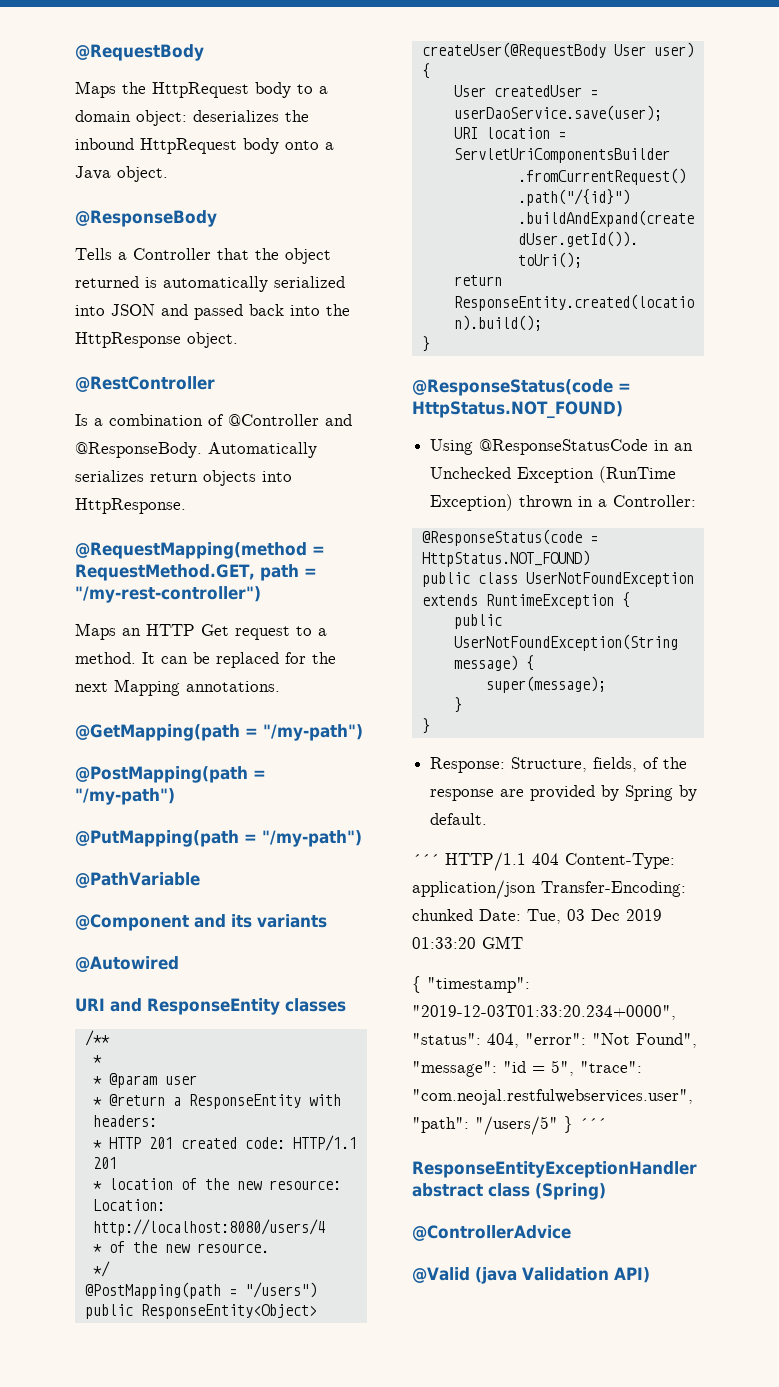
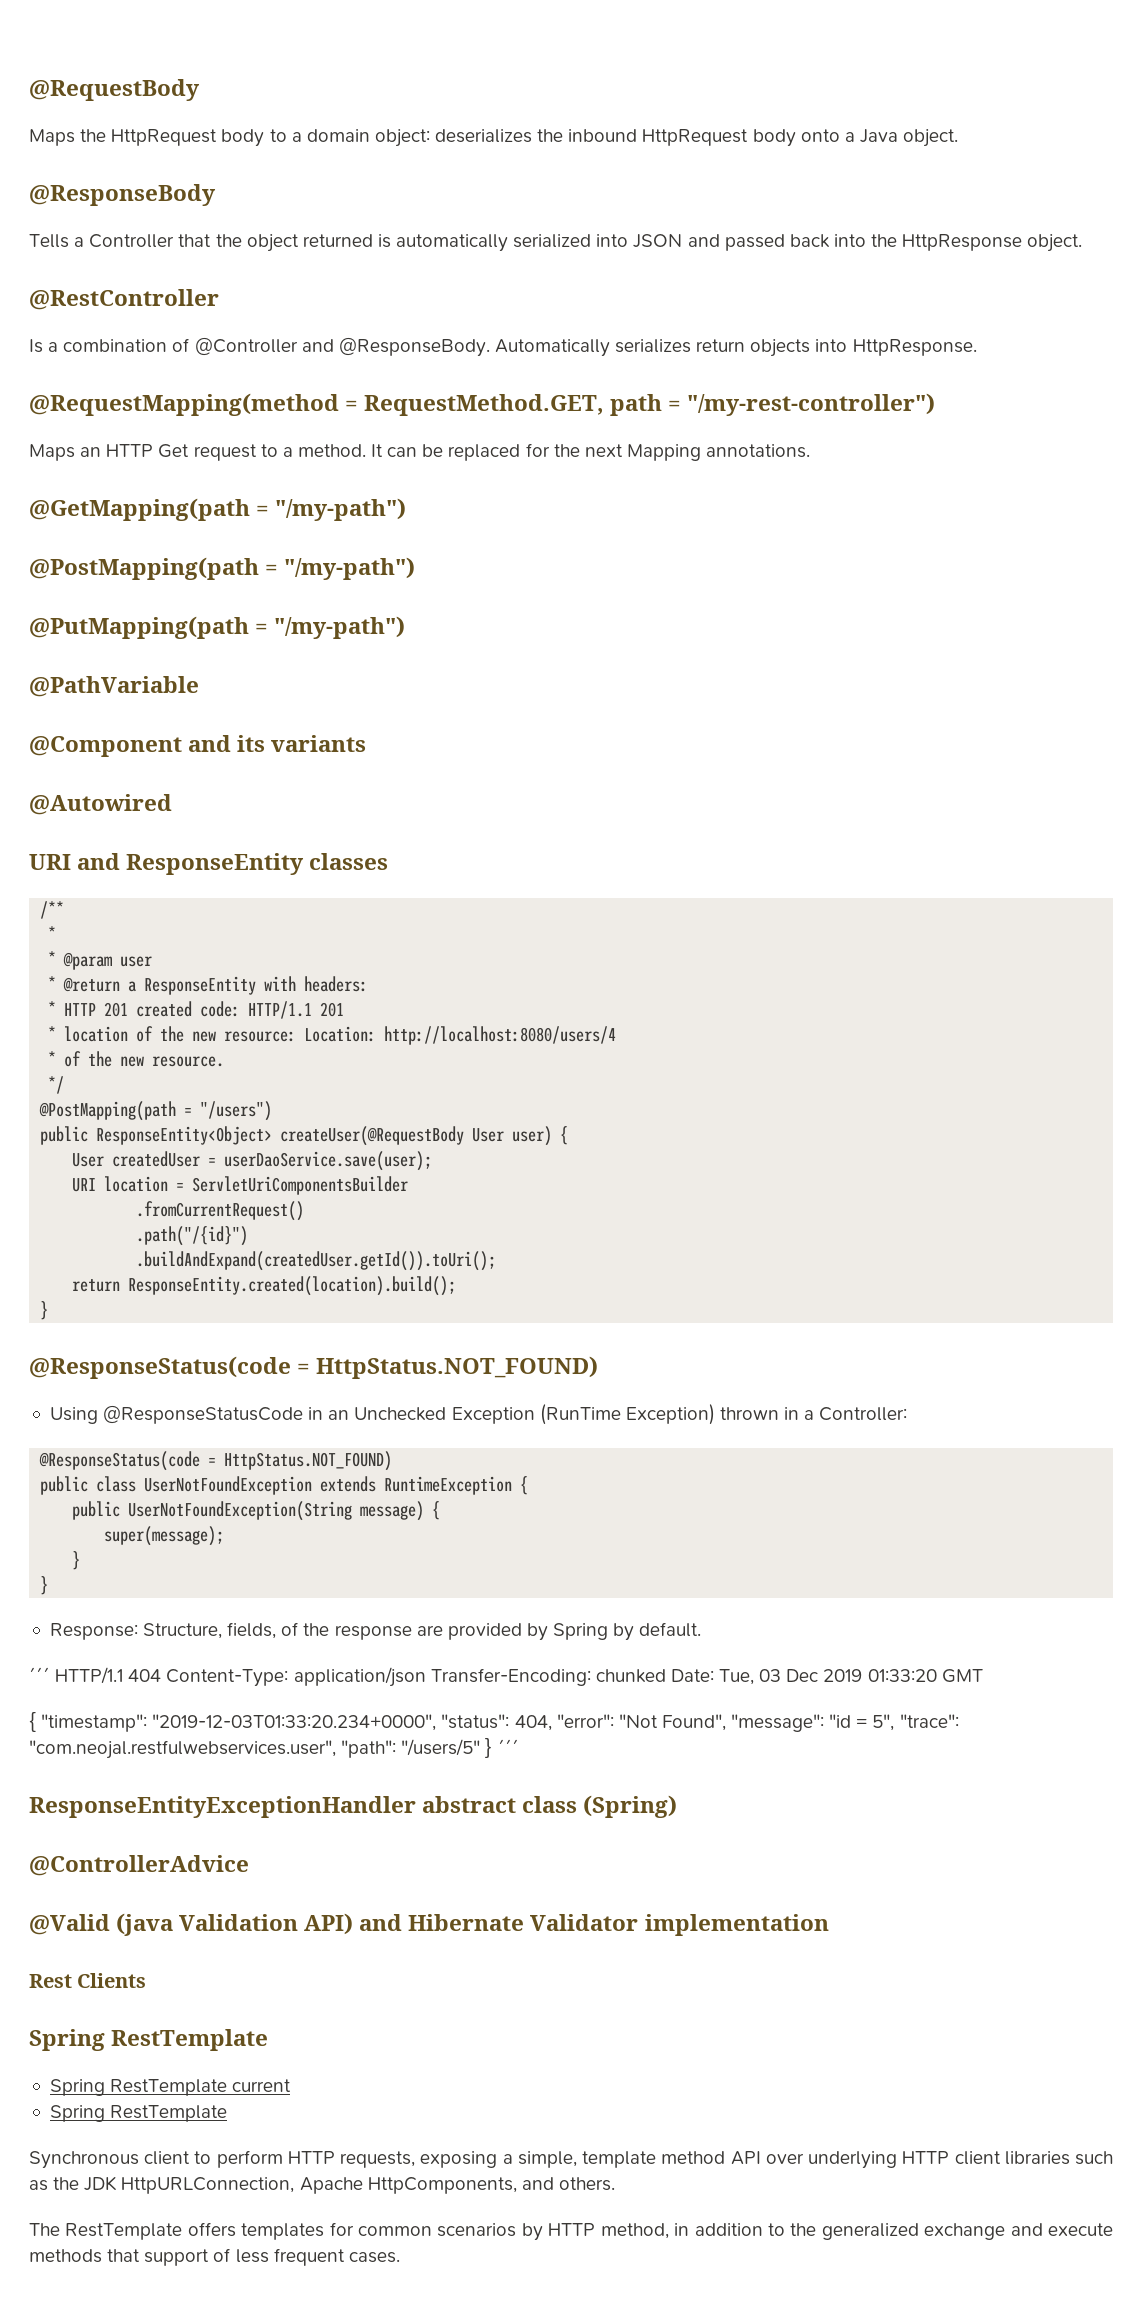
(650, 1275) none -> [359,1914,829,1936] [29,1973,147,1988] [29,2029,269,2051] [49,2079,292,2096] [49,2105,228,2122] [29,2150,1114,2169] [29,2176,615,2194] [29,2222,1113,2241] [29,2248,400,2266] and Hibernate Validator implementation // Rest Clients // Spring RestTemplate // Spring RestTemplate current // Spring RestTemplate // Synchronous client to perform HTTP requests, exposing a simple, template method API over underlying HTTP client libraries such as the JDK HttpURLConnection, Apache HttpComponents, and others. // The RestTemplate offers templates for common scenarios by HTTP method, in addition to the generalized exchange and execute methods that support of less frequent cases.

